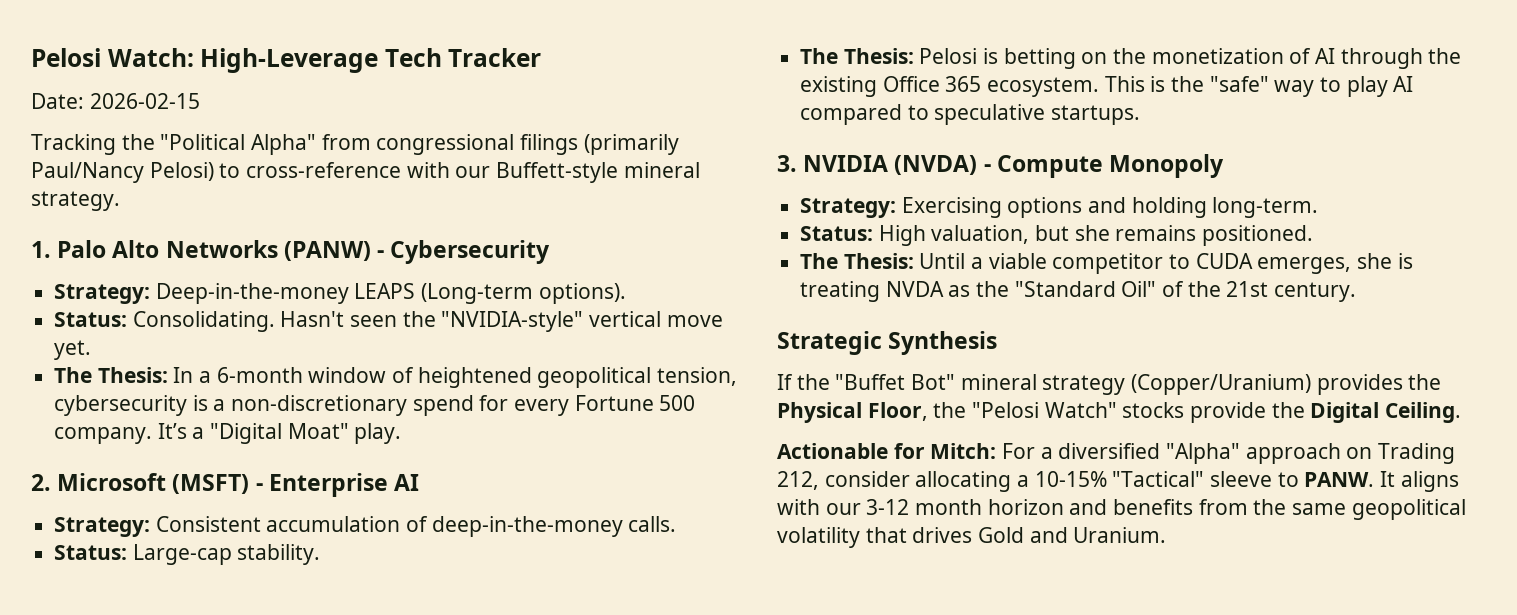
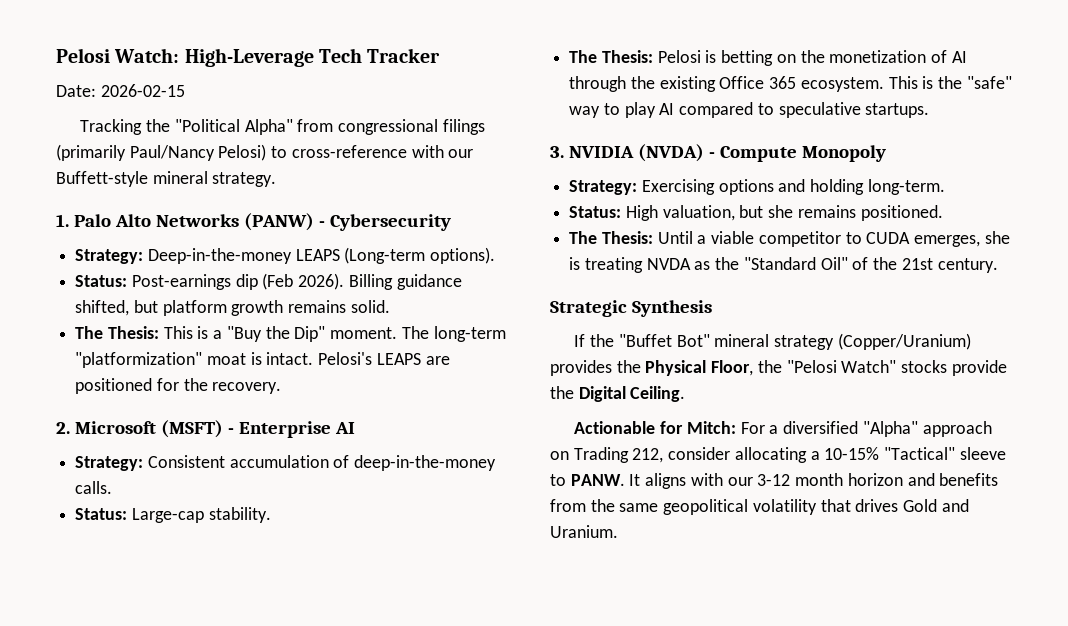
[132,311,723,332] [54,340,92,360] [54,367,738,388] [54,395,696,416] [54,423,402,444] Consolidating. Hasn't seen the "NVIDIA-style" vertical move yet. // The Thesis: In a 6-month window of heightened geopolitical tension, cybersecurity is a non-discretionary spend for every Fortune 500 company. It’s a "Digital Moat" play. -> [131,273,462,290] [75,300,390,316] [75,326,506,342] [75,352,450,368] [75,378,282,394] Post-earnings dip (Feb 2026). Billing guidance shifted, but platform growth remains solid. // The Thesis: This is a "Buy the Dip" moment. The long-term "platformization" moat is intact. Pelosi's LEAPS are positioned for the recovery.

